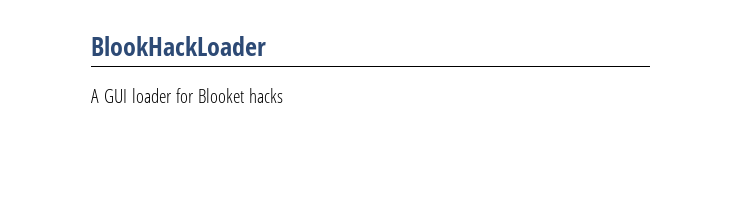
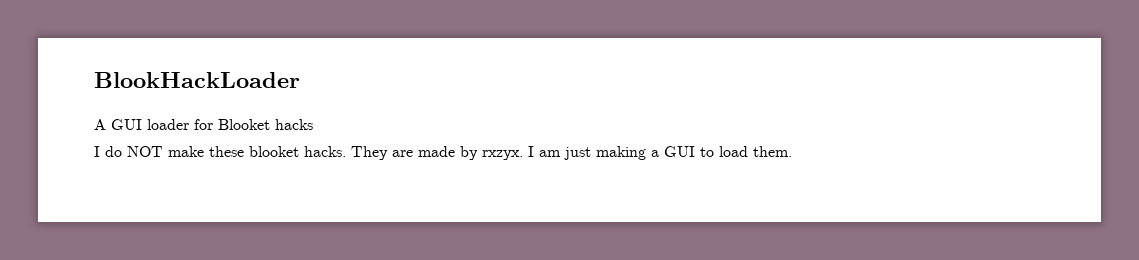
(283, 95) none -> [94,146,792,160] // I do NOT make these blooket hacks. They are made by rxzyx. I am just making a GUI to load them.

